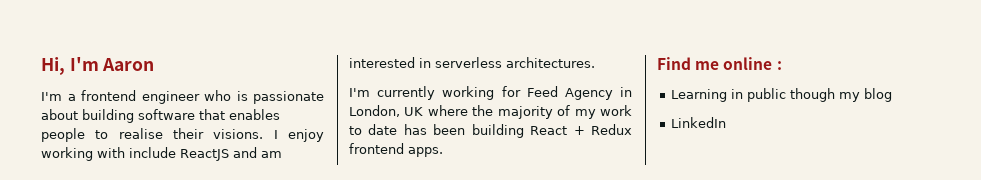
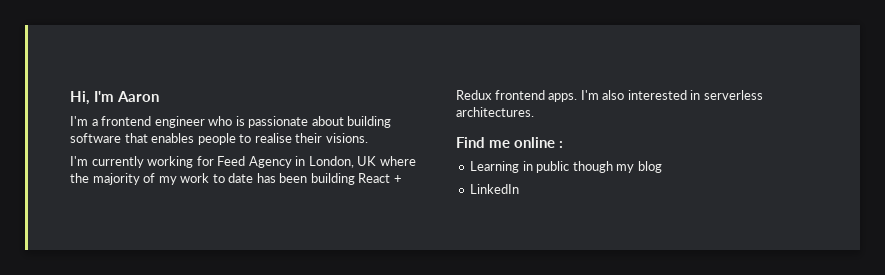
[273,129,324,142] [41,147,282,161] [349,57,595,68] I enjoy working with include ReactJS and am interested in serverless architectures. -> (368, 138) none
(443, 152) none -> [580,90,763,100] [456,107,534,117] I'm also interested in serverless architectures.

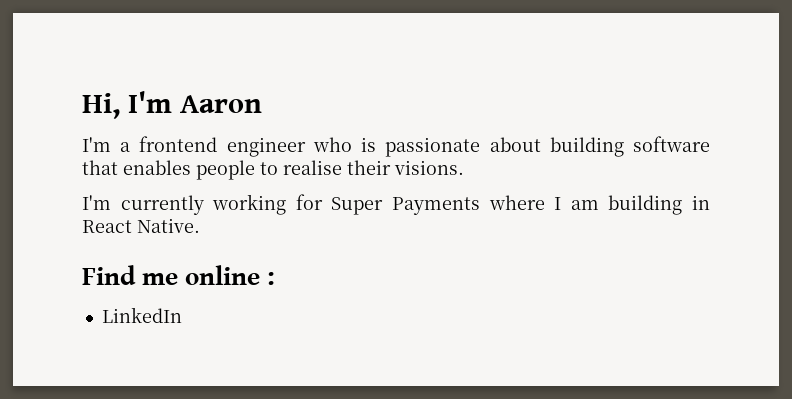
[217,156,416,168] [70,173,402,185] [456,90,763,102] [456,107,534,117] [456,137,563,148] [470,161,662,173] Feed Agency in London, UK where the majority of my work to date has been building React + Redux frontend apps. I'm also interested in serverless architectures. // Find me online : // Learning in public though my blog -> [331,195,711,215] [82,218,200,233] [82,265,276,285] Super Payments where I am building in React Native. // Find me online :

